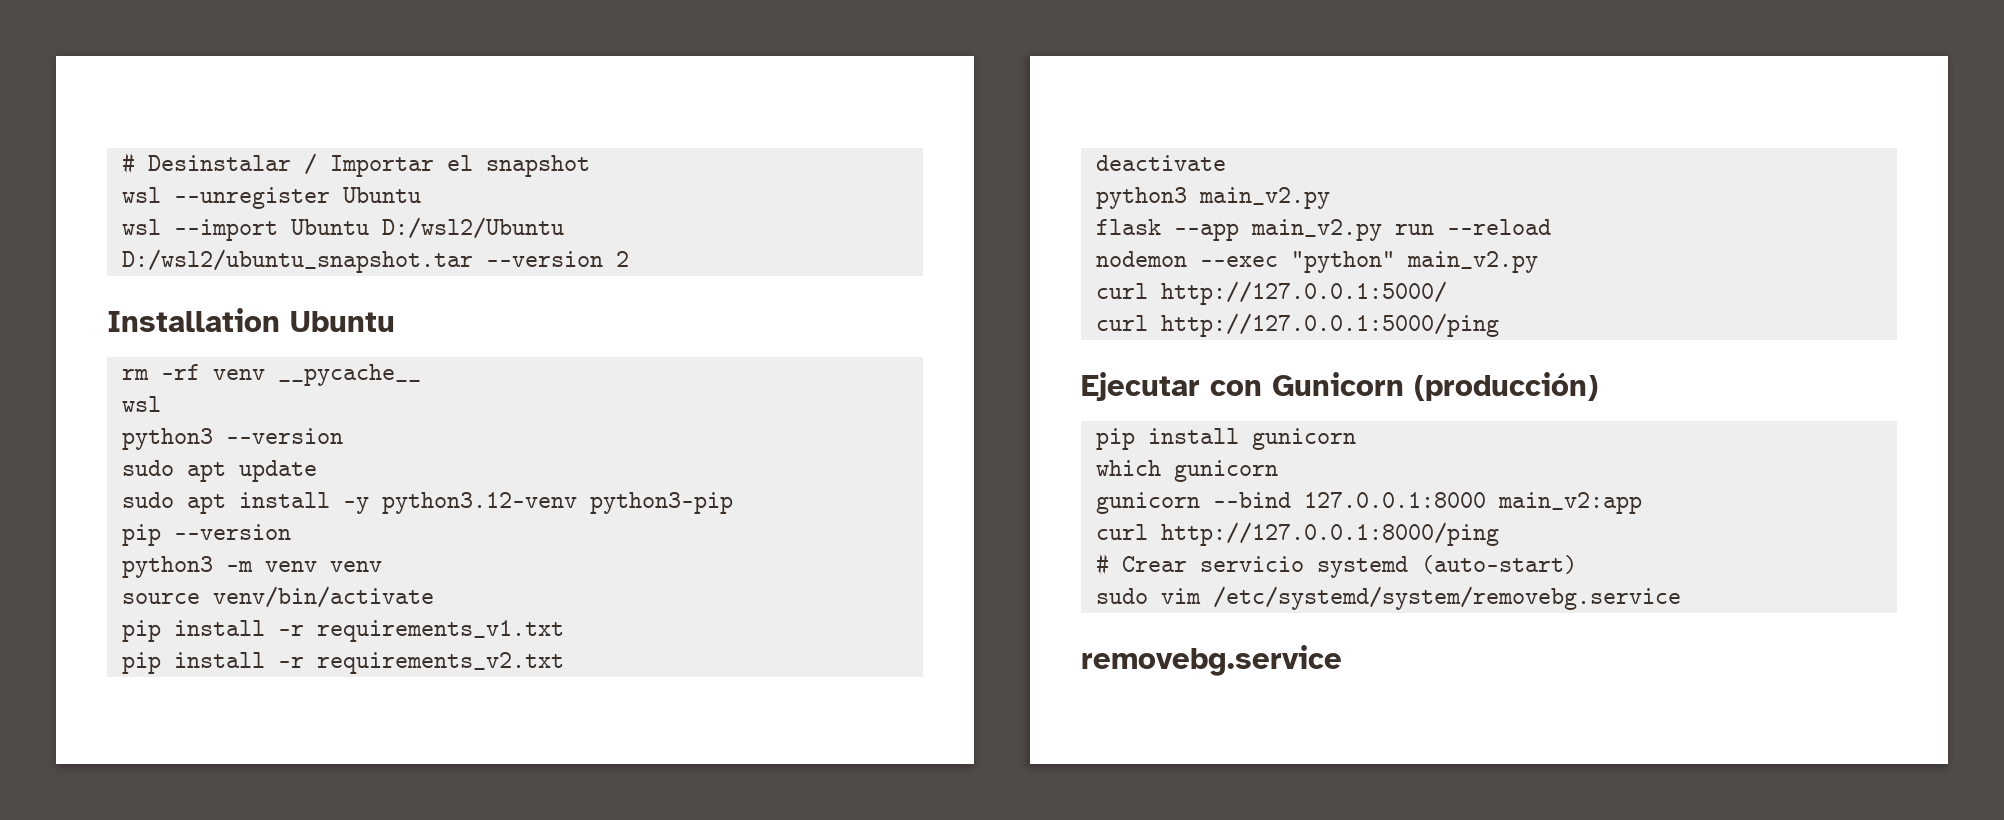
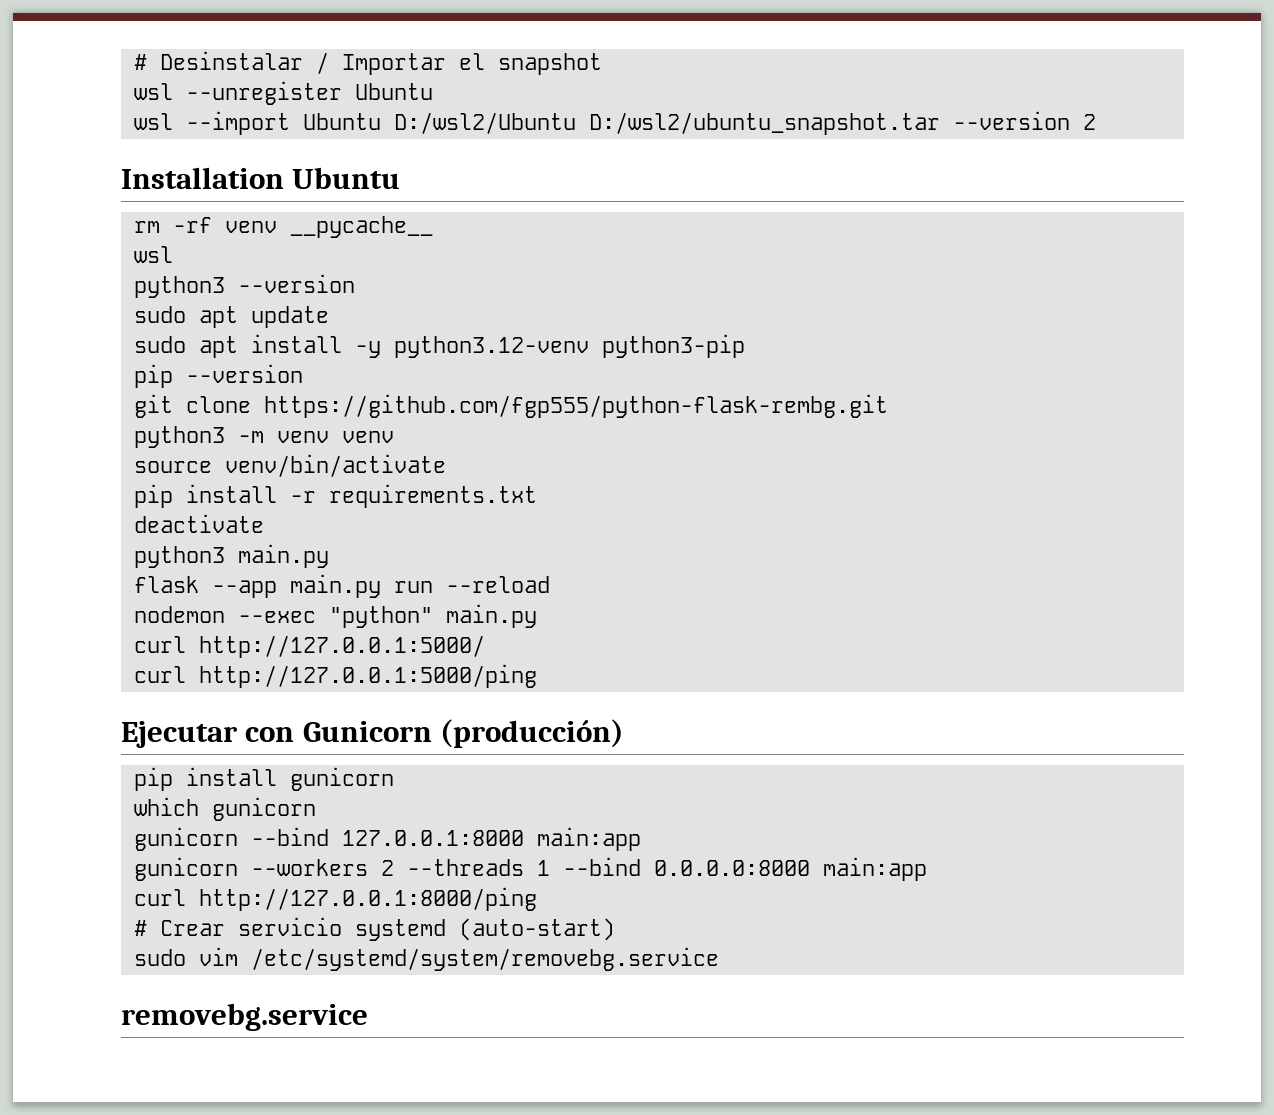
(292, 532) none -> [134,394,889,418] // git clone https://github.com/fgp555/python-flask-rembg.git
[317,620,565,642] [122,652,565,674] requirements_v1.txt // pip install -r requirements_v2.txt -> [329,484,538,508] requirements.txt
[1199,187,1331,209] main_v2.py -> [238,544,330,568] main.py
[1251,219,1383,241] main_v2.py -> [290,574,382,598] main.py
[1407,251,1539,273] main_v2.py -> [446,604,538,628] main.py
[1498,492,1643,514] main_v2:app -> [537,827,642,851] [134,857,928,881] main:app // gunicorn --workers 2 --threads 1 --bind 0.0.0.0:8000 main:app

